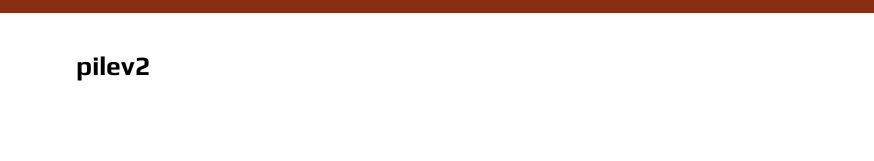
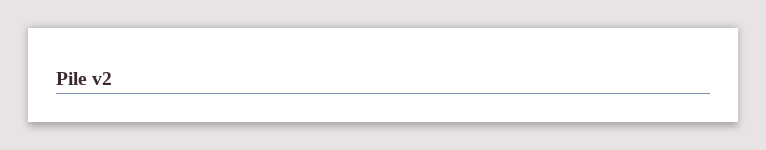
[76,56,150,81] pilev2 -> [56,72,113,85] Pile v2

